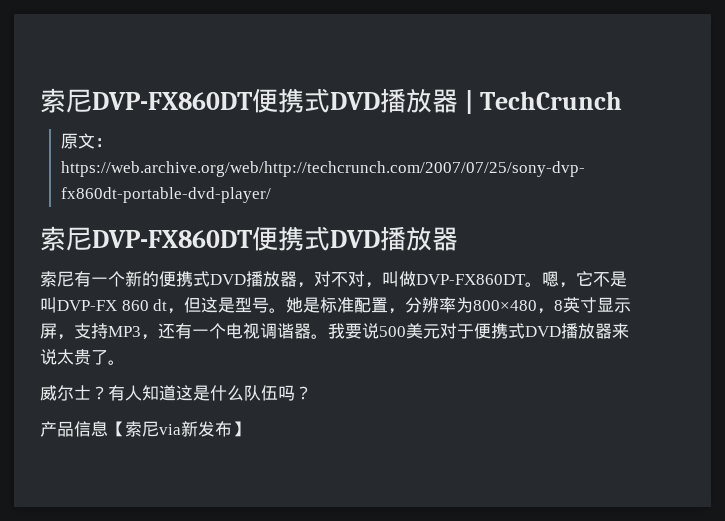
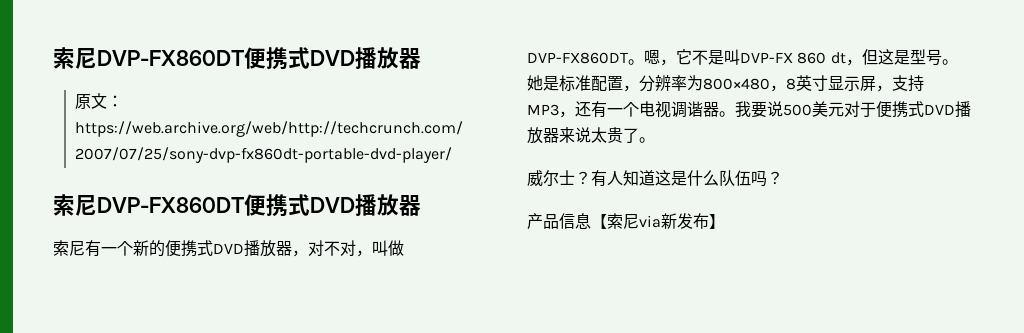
[40,88,622,114] 索尼DVP-FX860DT便携式DVD播放器 | TechCrunch -> [53,47,421,70] 索尼DVP-FX860DT便携式DVD播放器

